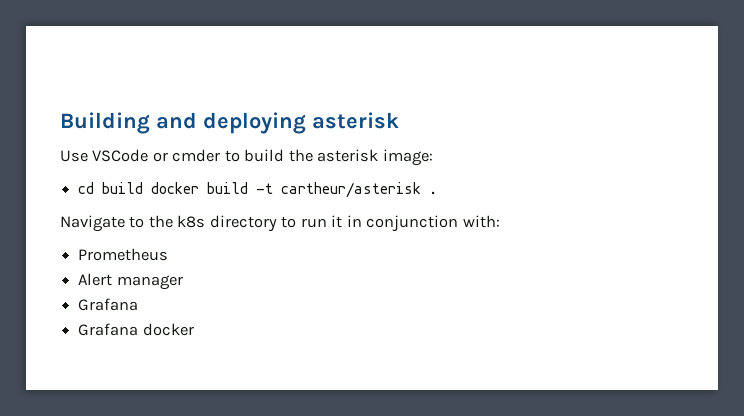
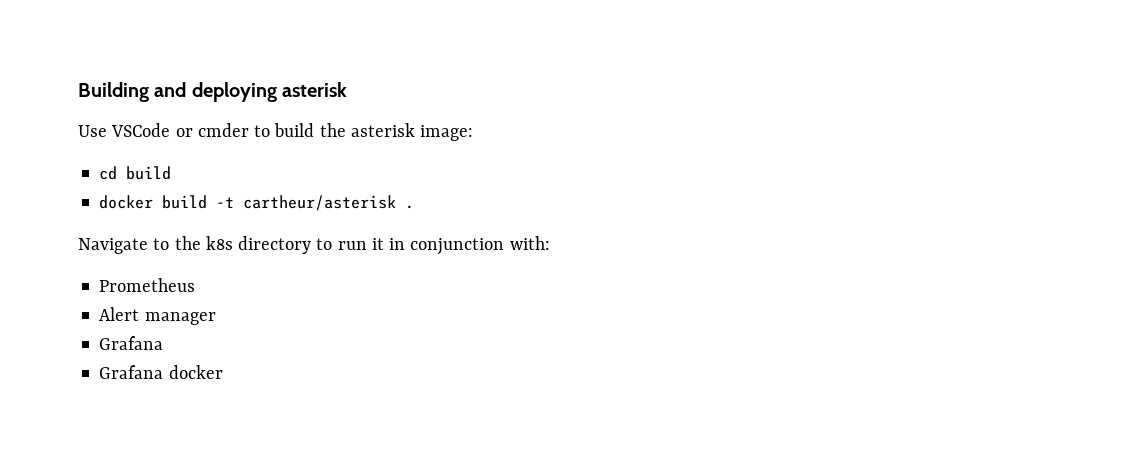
(144, 188) none -> (172, 173) //

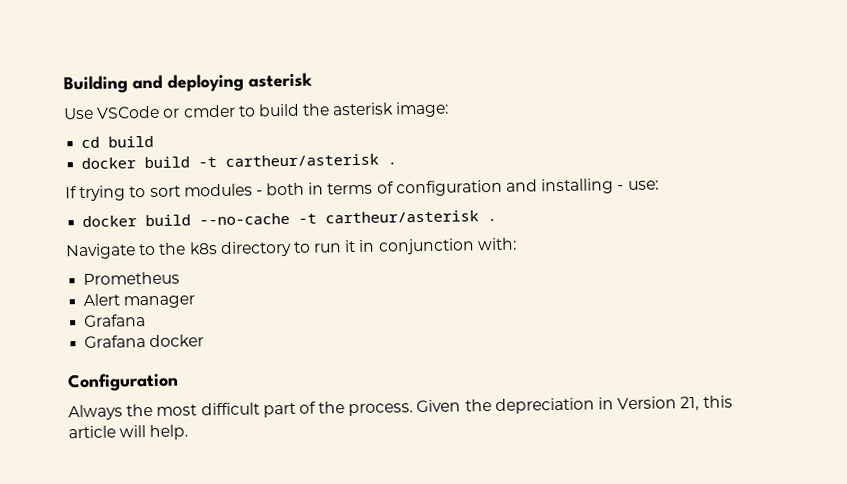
(415, 207) none -> [65,178,659,202] [82,210,498,227] // If trying to sort modules - both in terms of configuration and installing - use: // docker build --no-cache -t cartheur/asterisk .
(223, 372) none -> [67,372,179,392] [68,395,733,421] [68,424,189,441] // Configuration // Always the most difficult part of the process. Given the depreciation in Version 21, this article will help.

